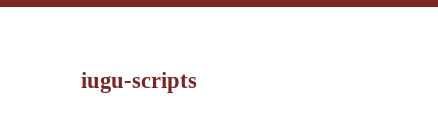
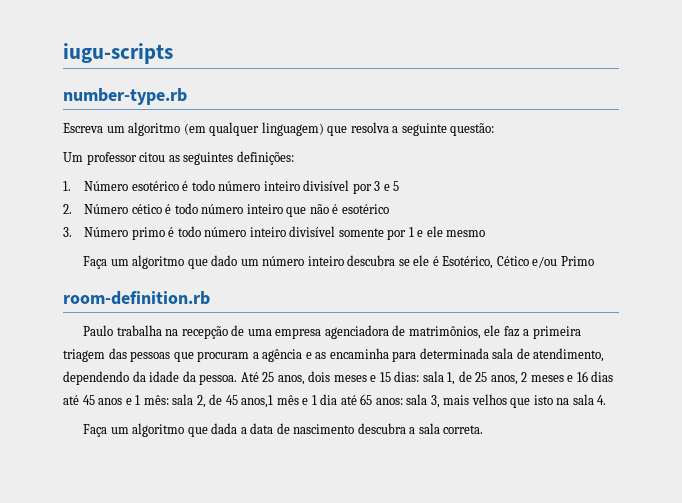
(197, 82) none -> [63,88,187,105] [63,122,495,136] [63,151,294,165] [63,180,400,194] [63,203,389,217] [63,226,486,240] [83,255,594,269] [63,291,210,305] [83,325,581,339] [63,348,605,362] [63,371,614,385] [63,394,607,408] [83,423,484,437] // number-type.rb // Escreva um algoritmo (em qualquer linguagem) que resolva a seguinte questão: // Um professor citou as seguintes definições: // 1. Número esotérico é todo número inteiro divisível por 3 e 5 // 2. Número cético é todo número inteiro que não é esotérico // 3. Número primo é todo número inteiro divisível somente por 1 e ele mesmo // Faça um algoritmo que dado um número inteiro descubra se ele é Esotérico, Cético e/ou Primo // room-definition.rb // Paulo trabalha na recepção de uma empresa agenciadora de matrimônios, ele faz a primeira triagem das pessoas que procuram a agência e as encaminha para determinada sala de atendimento, dependendo da idade da pessoa. Até 25 anos, dois meses e 15 dias: sala 1, de 25 anos, 2 meses e 16 dias até 45 anos e 1 mês: sala 2, de 45 anos,1 mês e 1 dia até 65 anos: sala 3, mais velhos que isto na sala 4. // Faça um algoritmo que dada a data de nascimento descubra a sala correta.

